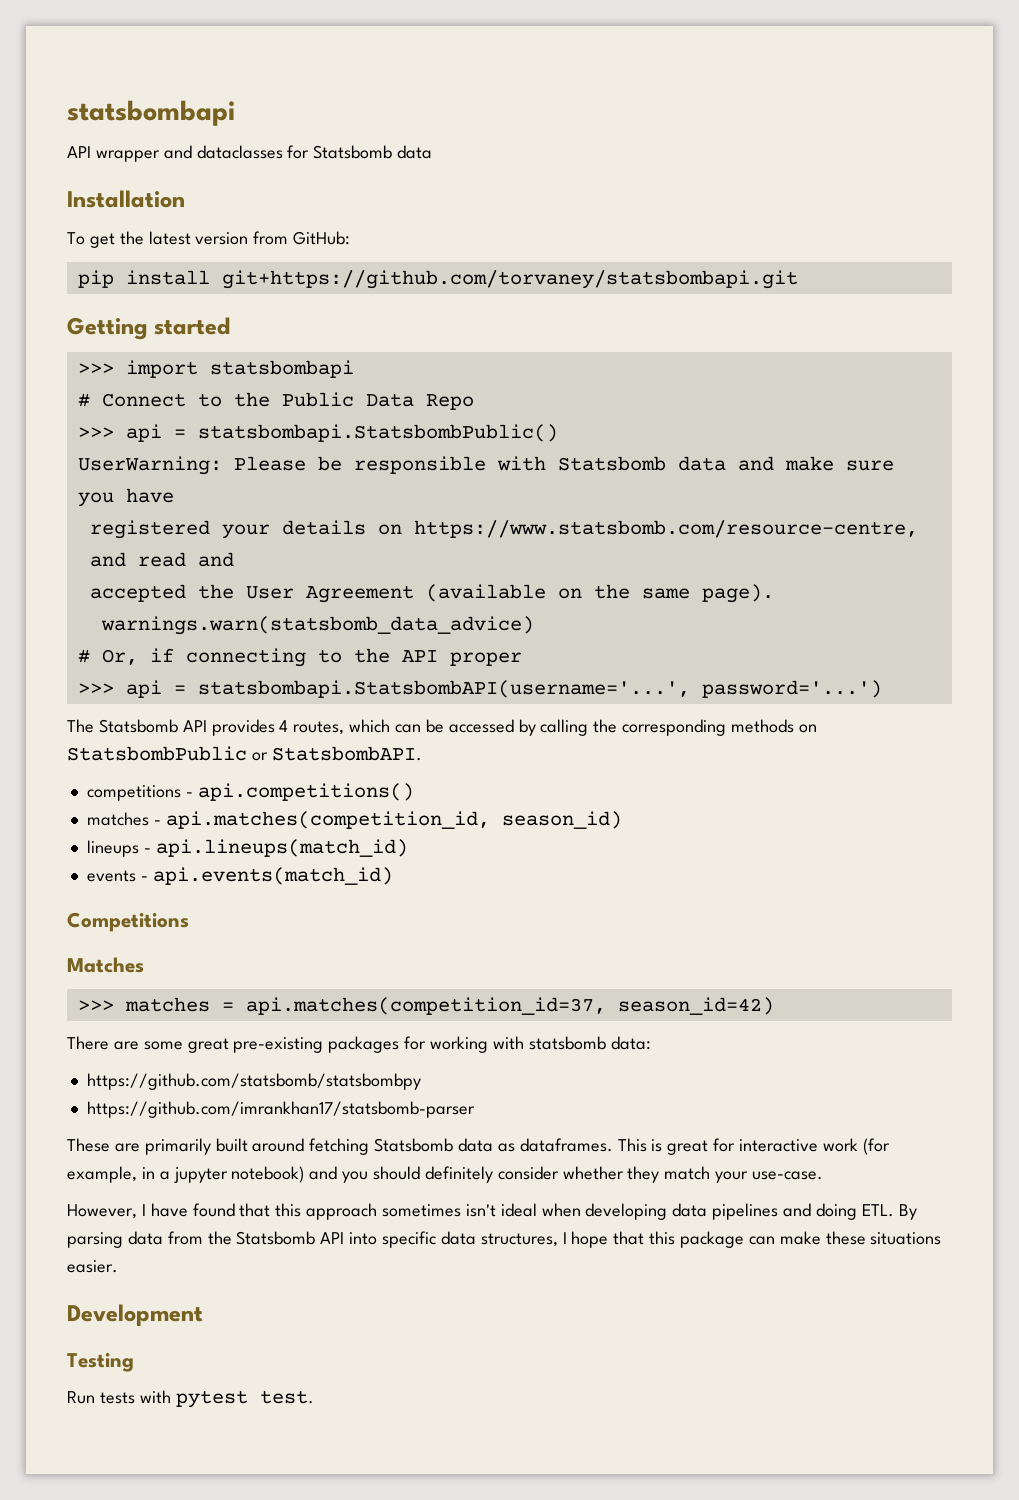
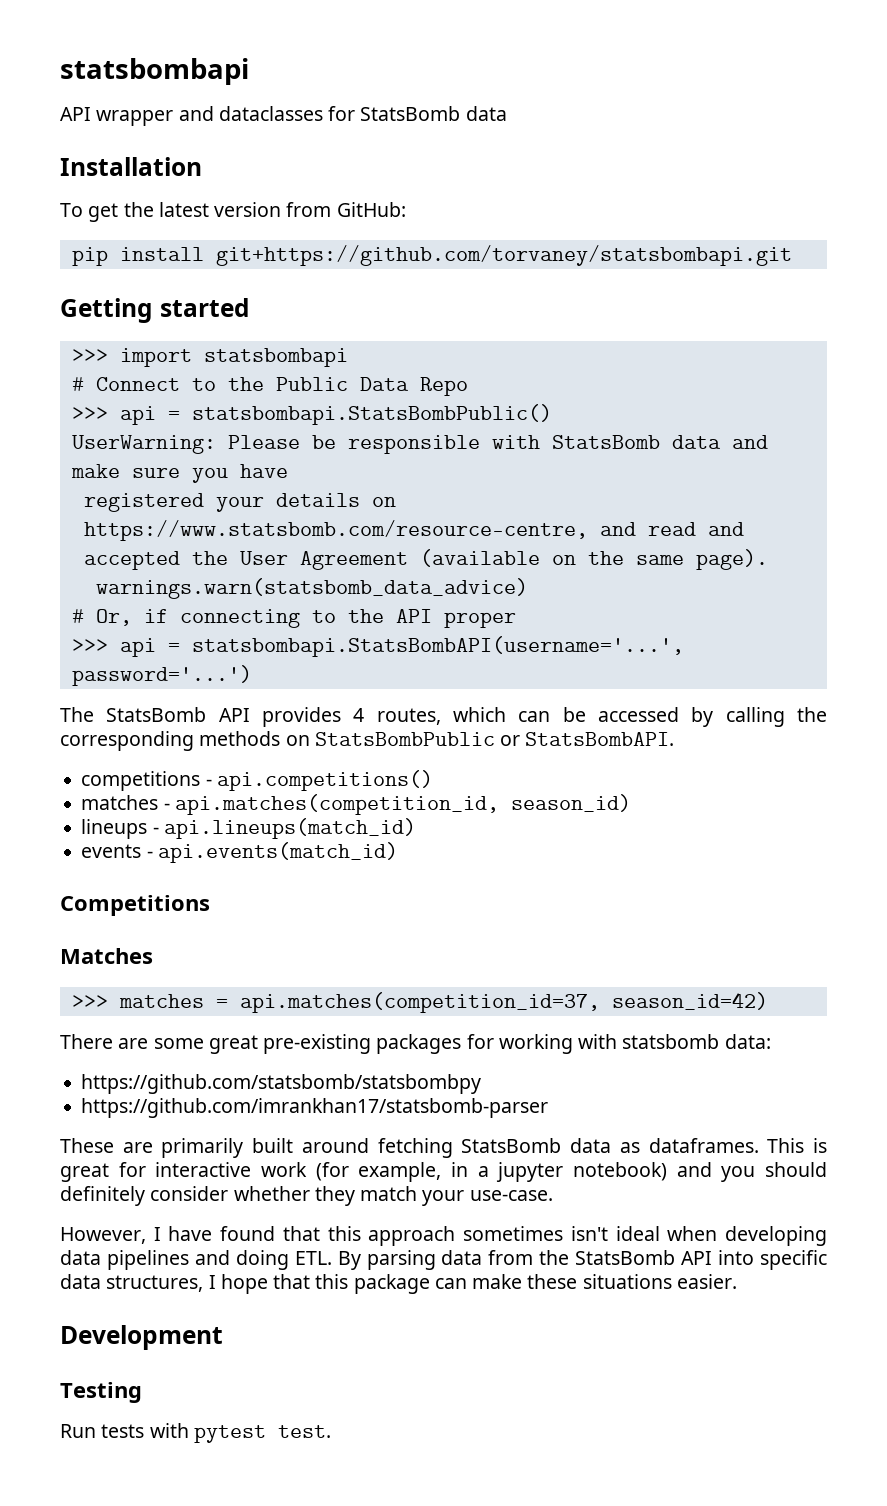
[313,145,393,159] Statsbomb -> [360,106,461,121] StatsBomb
[197,424,558,442] statsbombapi.StatsbombPublic() -> [191,404,552,425] statsbombapi.StatsBombPublic()
[557,456,666,471] Statsbomb -> [551,435,660,449] StatsBomb
[197,680,690,698] statsbombapi.StatsbombAPI(username='...', -> [191,636,684,657] statsbombapi.StatsBombAPI(username='...',
[98,719,178,733] Statsbomb -> [106,707,207,722] StatsBomb
[67,746,422,761] StatsbombPublic or StatsbombAPI. -> [314,732,675,746] StatsBombPublic or StatsBombAPI.
[374,1138,454,1152] Statsbomb -> [461,1138,562,1153] StatsBomb
[236,1231,316,1245] Statsbomb -> [575,1250,676,1265] StatsBomb

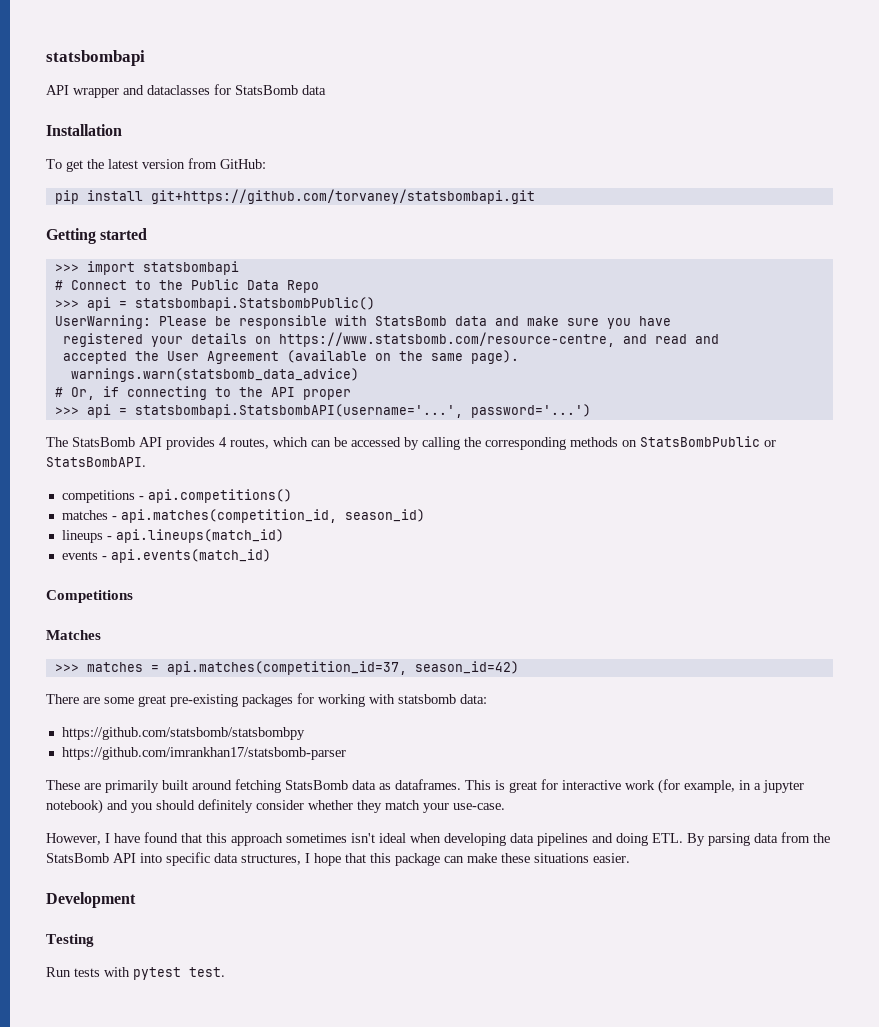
[191,404,552,425] statsbombapi.StatsBombPublic() -> [134,297,375,311] statsbombapi.StatsbombPublic()
[191,636,684,657] statsbombapi.StatsBombAPI(username='...', -> [134,404,463,418] statsbombapi.StatsbombAPI(username='...',

